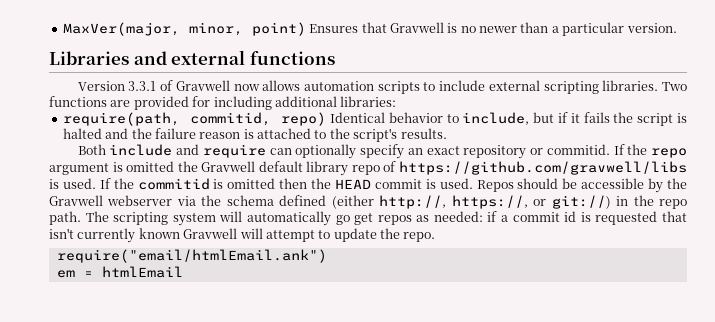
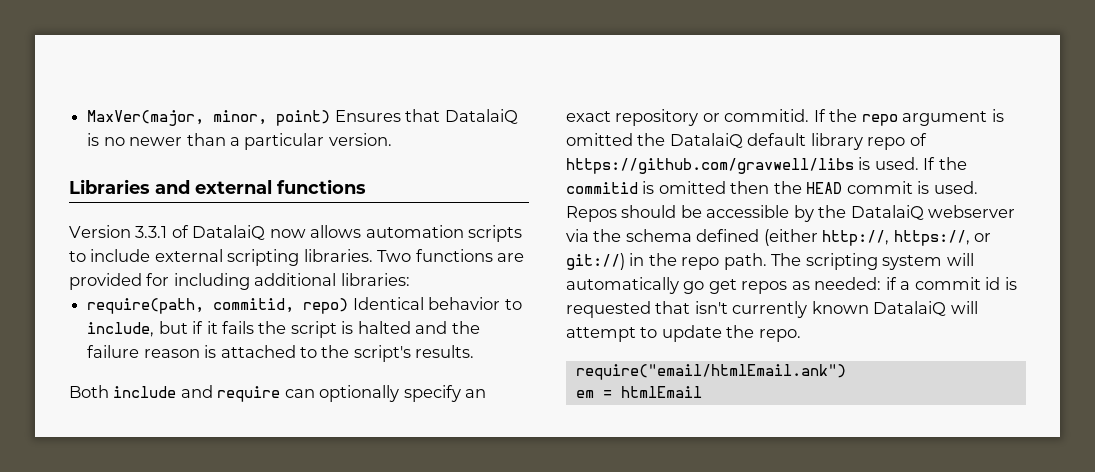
[389,22,444,33] Gravwell -> [444,109,518,124] DatalaiQ
[175,80,230,91] Gravwell -> [192,225,266,240] DatalaiQ
[201,161,256,172] Gravwell -> [669,133,743,148] DatalaiQ
[49,195,103,206] Gravwell -> [850,205,924,220] DatalaiQ
[183,228,238,239] Gravwell -> [873,301,947,316] DatalaiQ

